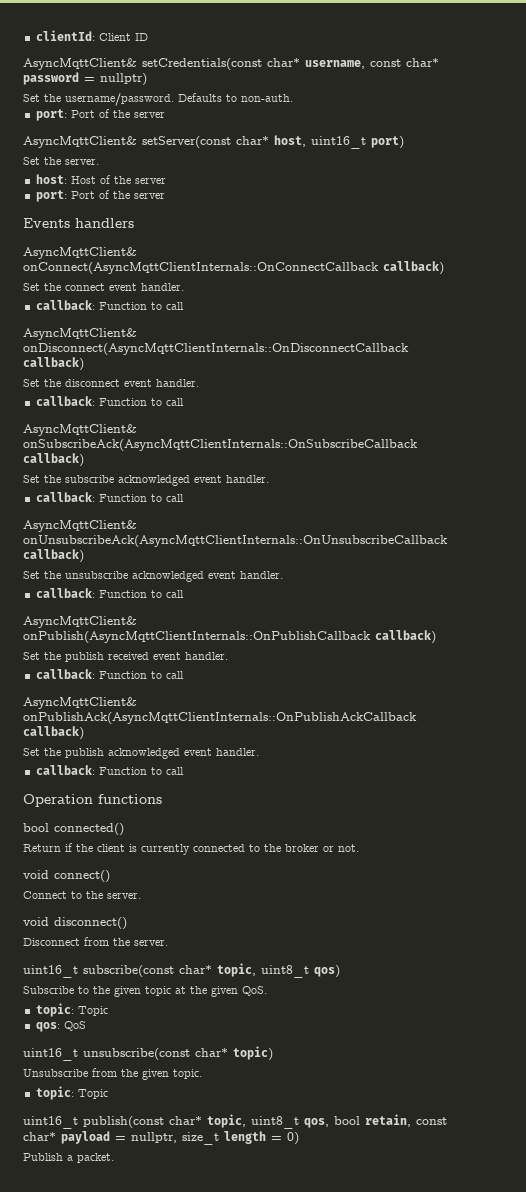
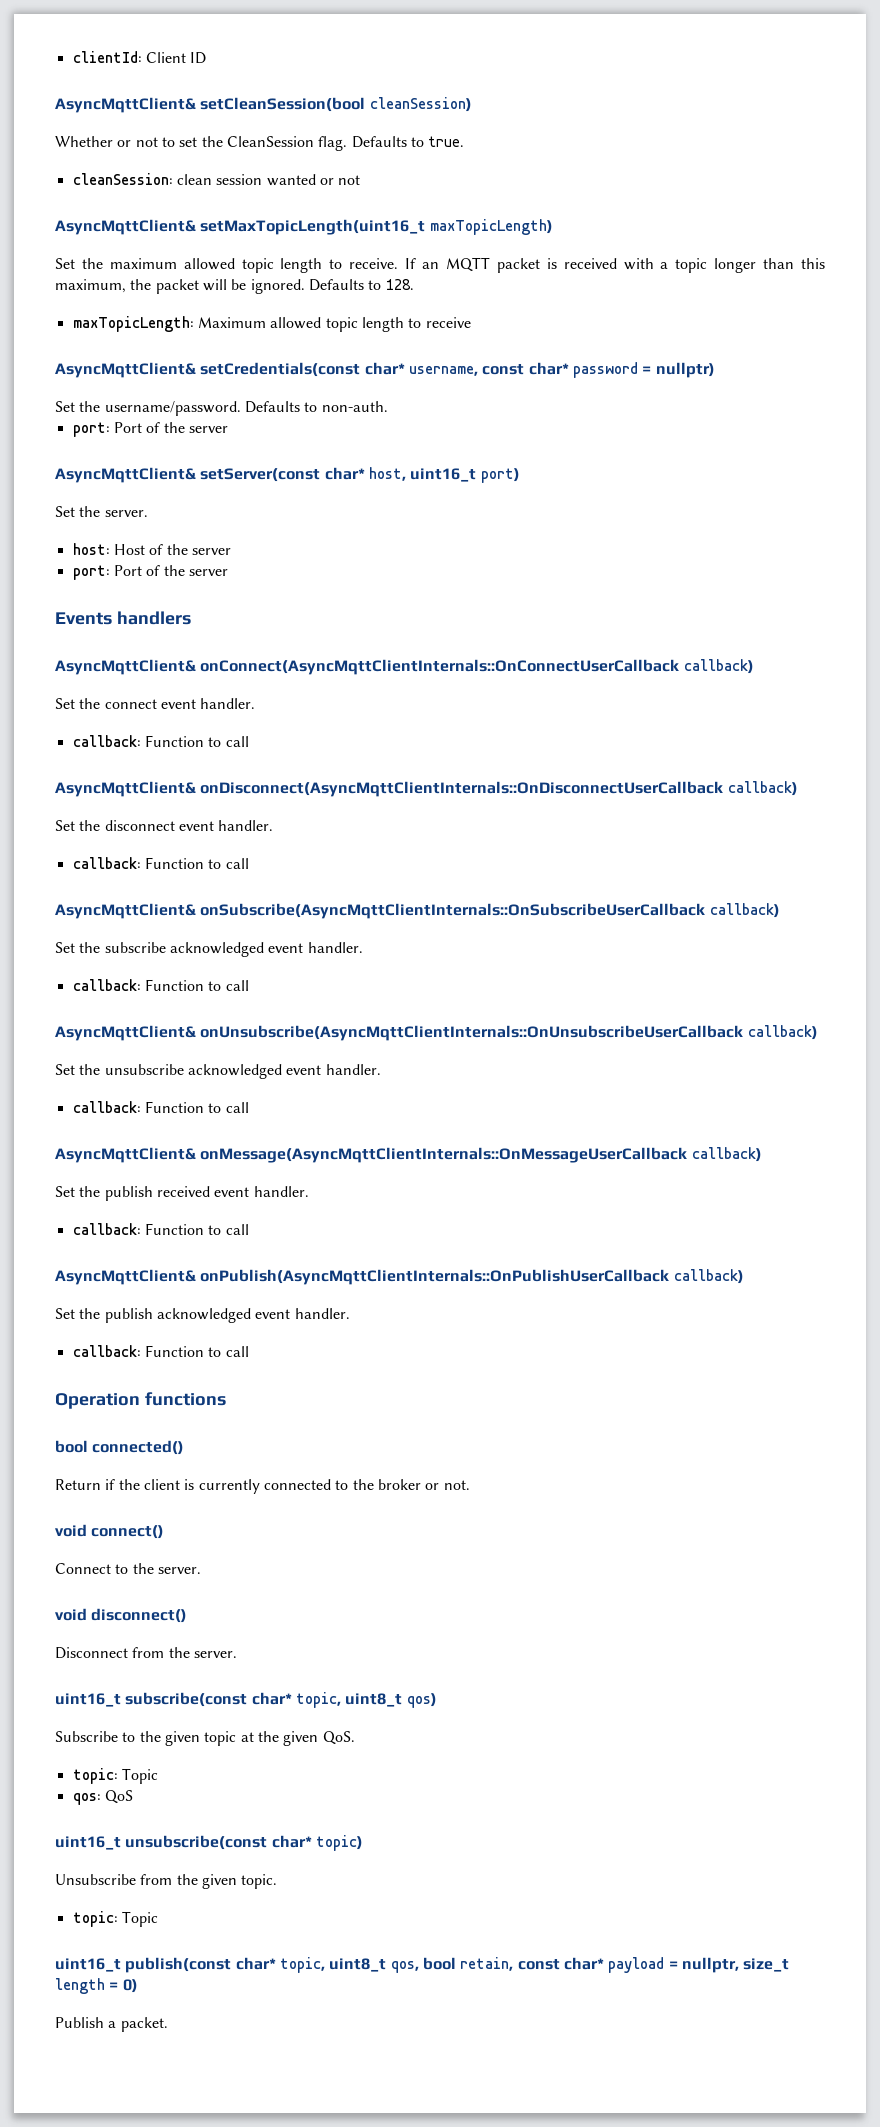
(148, 37) none -> [55,97,472,113] [55,136,465,151] [72,173,361,186] [55,219,553,235] [55,257,826,273] [55,279,414,294] [72,316,471,332] // AsyncMqttClient& setCleanSession(bool cleanSession) // Whether or not to set the CleanSession flag. Defaults to true. // cleanSession: clean session wanted or not // AsyncMqttClient& setMaxTopicLength(uint16_t maxTopicLength) // Set the maximum allowed topic length to receive. If an MQTT packet is received with a topic longer than this maximum, the packet will be ignored. Defaults to 128. // maxTopicLength: Maximum allowed topic length to receive
[23,262,379,274] onConnect(AsyncMqttClientInternals::OnConnectCallback -> [200,659,680,675] onConnect(AsyncMqttClientInternals::OnConnectUserCallback
[23,343,409,355] onDisconnect(AsyncMqttClientInternals::OnDisconnectCallback -> [200,781,724,797] onDisconnect(AsyncMqttClientInternals::OnDisconnectUserCallback
[23,439,418,451] onSubscribeAck(AsyncMqttClientInternals::OnSubscribeCallback -> [200,903,706,919] onSubscribe(AsyncMqttClientInternals::OnSubscribeUserCallback
[23,535,448,547] onUnsubscribeAck(AsyncMqttClientInternals::OnUnsubscribeCallback -> [200,1025,744,1041] onUnsubscribe(AsyncMqttClientInternals::OnUnsubscribeUserCallback
[23,631,371,643] onPublish(AsyncMqttClientInternals::OnPublishCallback -> [200,1147,688,1163] onMessage(AsyncMqttClientInternals::OnMessageUserCallback
[23,712,417,724] onPublishAck(AsyncMqttClientInternals::OnPublishAckCallback -> [200,1269,670,1285] onPublish(AsyncMqttClientInternals::OnPublishUserCallback

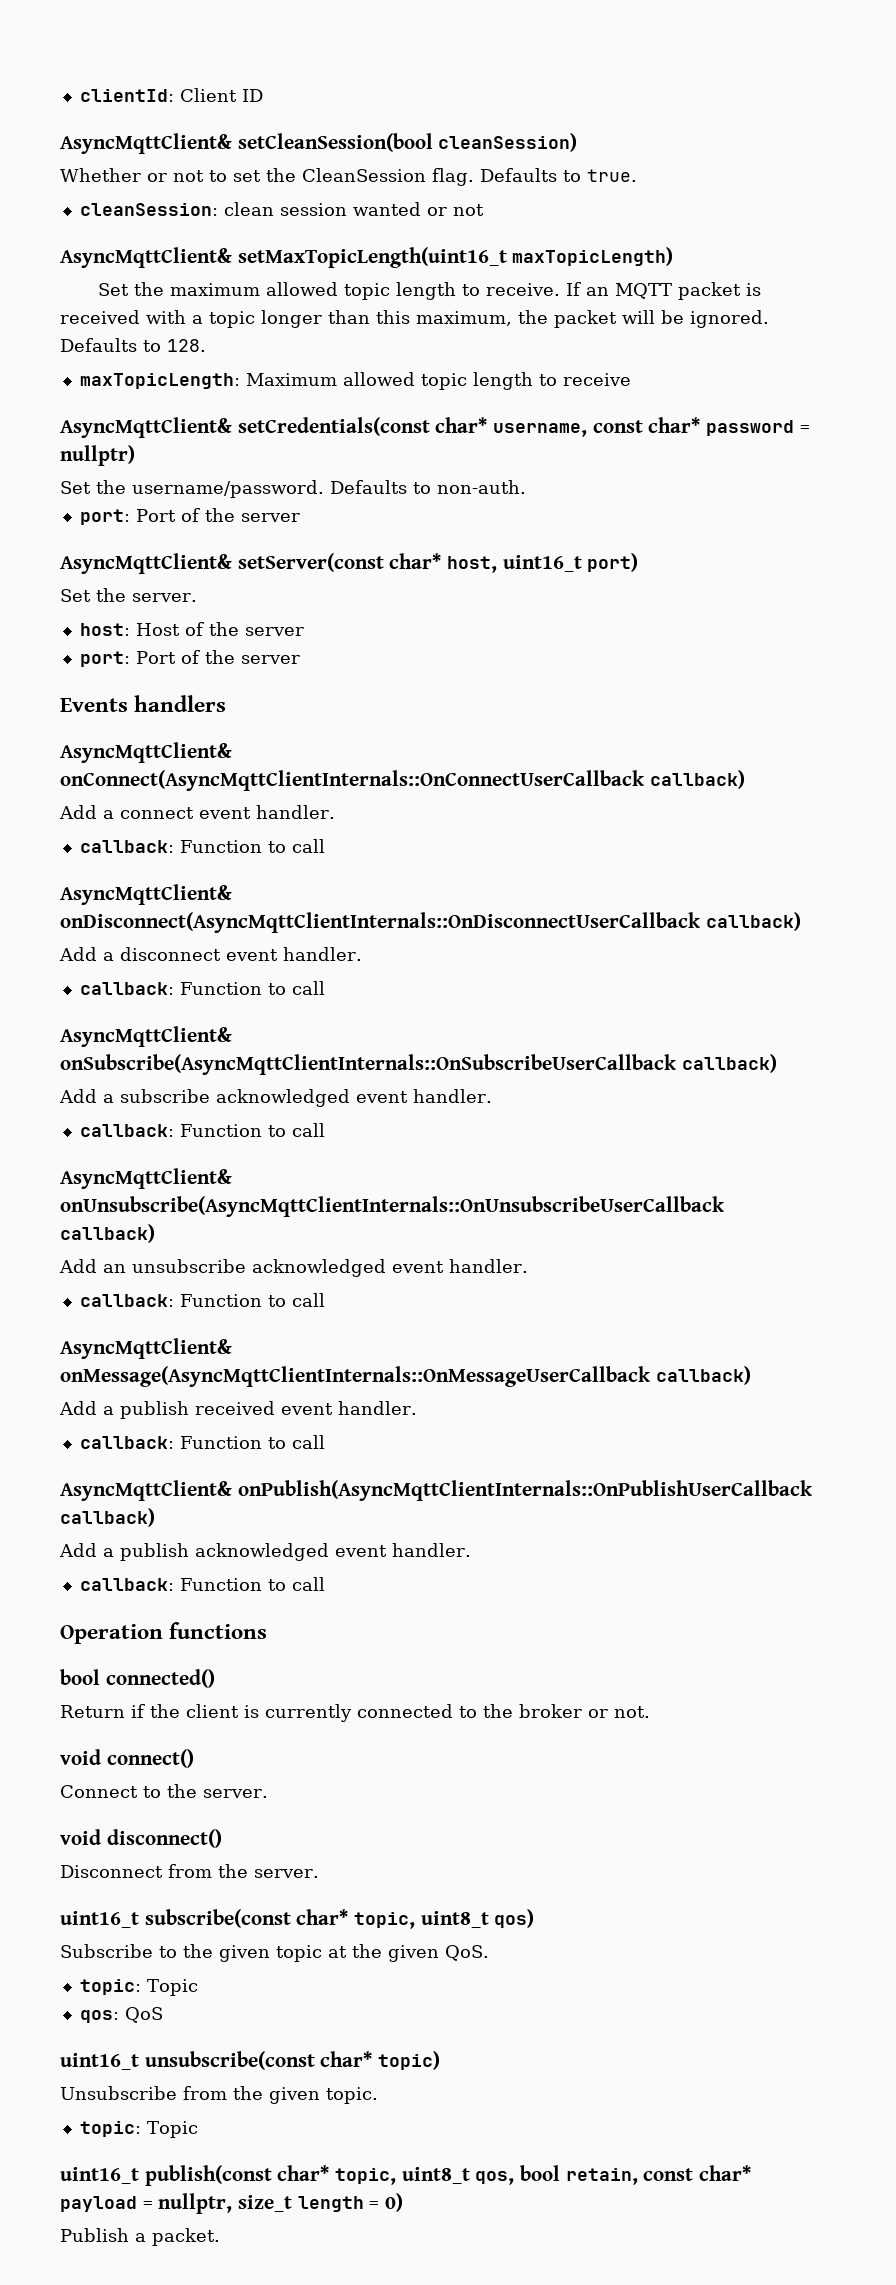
[55,698,101,709] Set the -> [59,805,114,819] Add a
[55,820,101,831] Set the -> [59,947,114,961] Add a
[55,942,101,953] Set the -> [59,1089,114,1103] Add a
[55,1064,101,1075] Set the -> [59,1259,126,1273] Add an
[55,1186,101,1197] Set the -> [59,1401,114,1415] Add a
[55,1308,101,1319] Set the -> [59,1543,114,1557] Add a

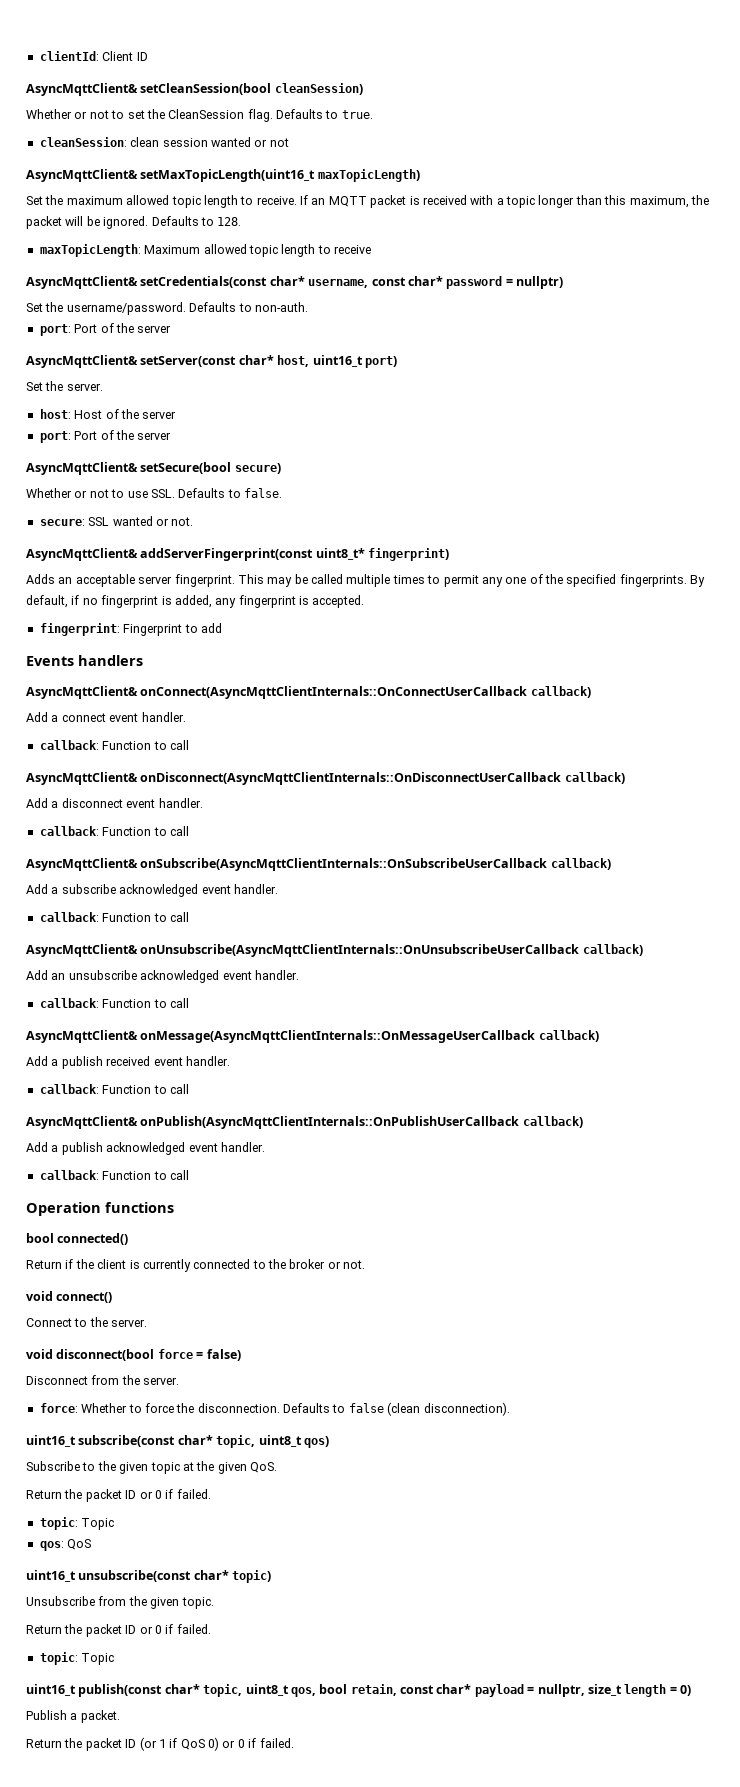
(300, 659) none -> [26,462,281,475] [26,488,282,498] [39,516,194,526] [26,548,450,561] [26,574,706,587] [26,595,365,608] [39,623,222,636] // AsyncMqttClient& setSecure(bool secure) // Whether or not to use SSL. Defaults to false. // secure: SSL wanted or not. // AsyncMqttClient& addServerFingerprint(const uint8_t* fingerprint) // Adds an acceptable server fingerprint. This may be called multiple times to permit any one of the specified fingerprints. By default, if no fingerprint is added, any fingerprint is accepted. // fingerprint: Fingerprint to add
[106,1829,222,1848] disconnect() -> [56,1349,241,1361] disconnect(bool force = false)
(319, 1873) none -> [39,1402,510,1416] // force: Whether to force the disconnection. Defaults to false (clean disconnection).
(489, 1953) none -> [26,1489,211,1502] // Return the packet ID or 0 if failed.
(378, 2095) none -> [26,1624,211,1637] // Return the packet ID or 0 if failed.
(220, 2237) none -> [26,1737,294,1751] // Return the packet ID (or 1 if QoS 0) or 0 if failed.

